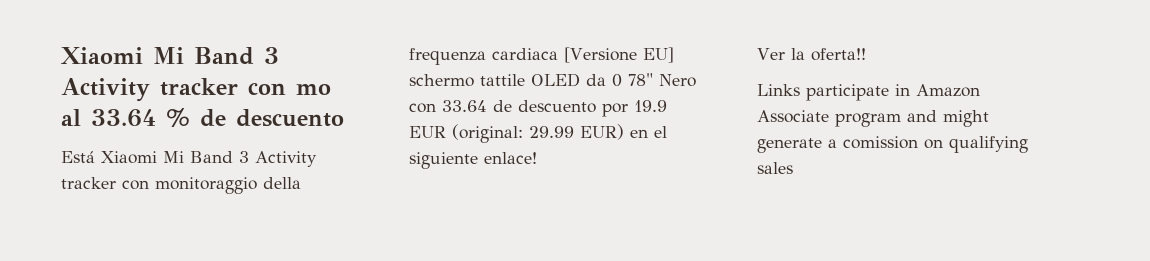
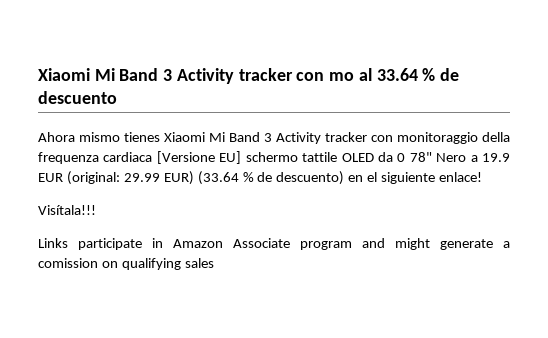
[61,151,95,163] Está -> [38,132,160,142] Ahora mismo tienes
[409,100,628,117] con 33.64 de descuento por -> [470,155,478,162] a
(624, 132) none -> [197,171,345,185] (33.64 % de descuento)
[757,48,866,61] Ver la oferta!! -> [38,205,96,215] Visítala!!!

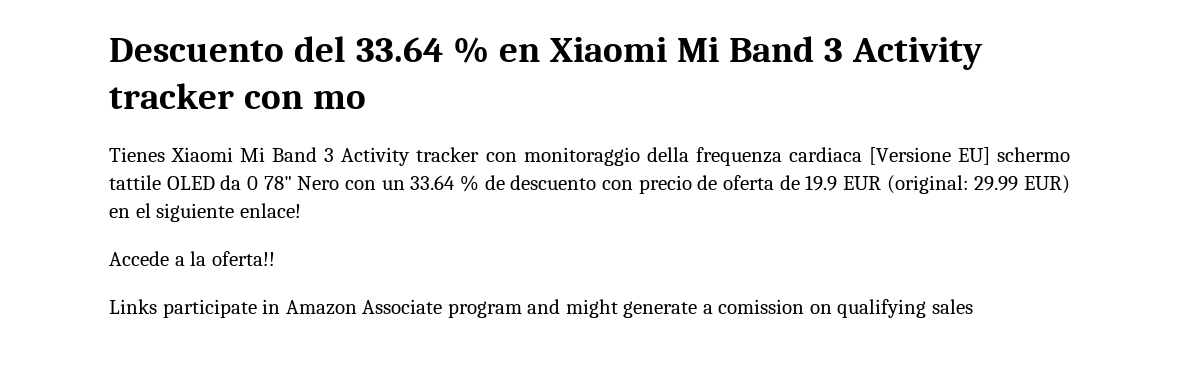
(38, 74) none -> [109,36,540,63] Descuento del 33.64 % en
[358,68,459,81] [38,91,117,104] [38,132,160,142] al 33.64 % de descuento // Ahora mismo tienes -> [109,147,165,162] // Tienes
[470,155,478,162] a -> [345,175,800,194] con un 33.64 % de descuento con precio de oferta de
[197,171,345,185] (33.64 % de descuento) -> (1070, 184) none
[38,205,96,215] Visítala!!! -> [109,251,275,266] Accede a la oferta!!

